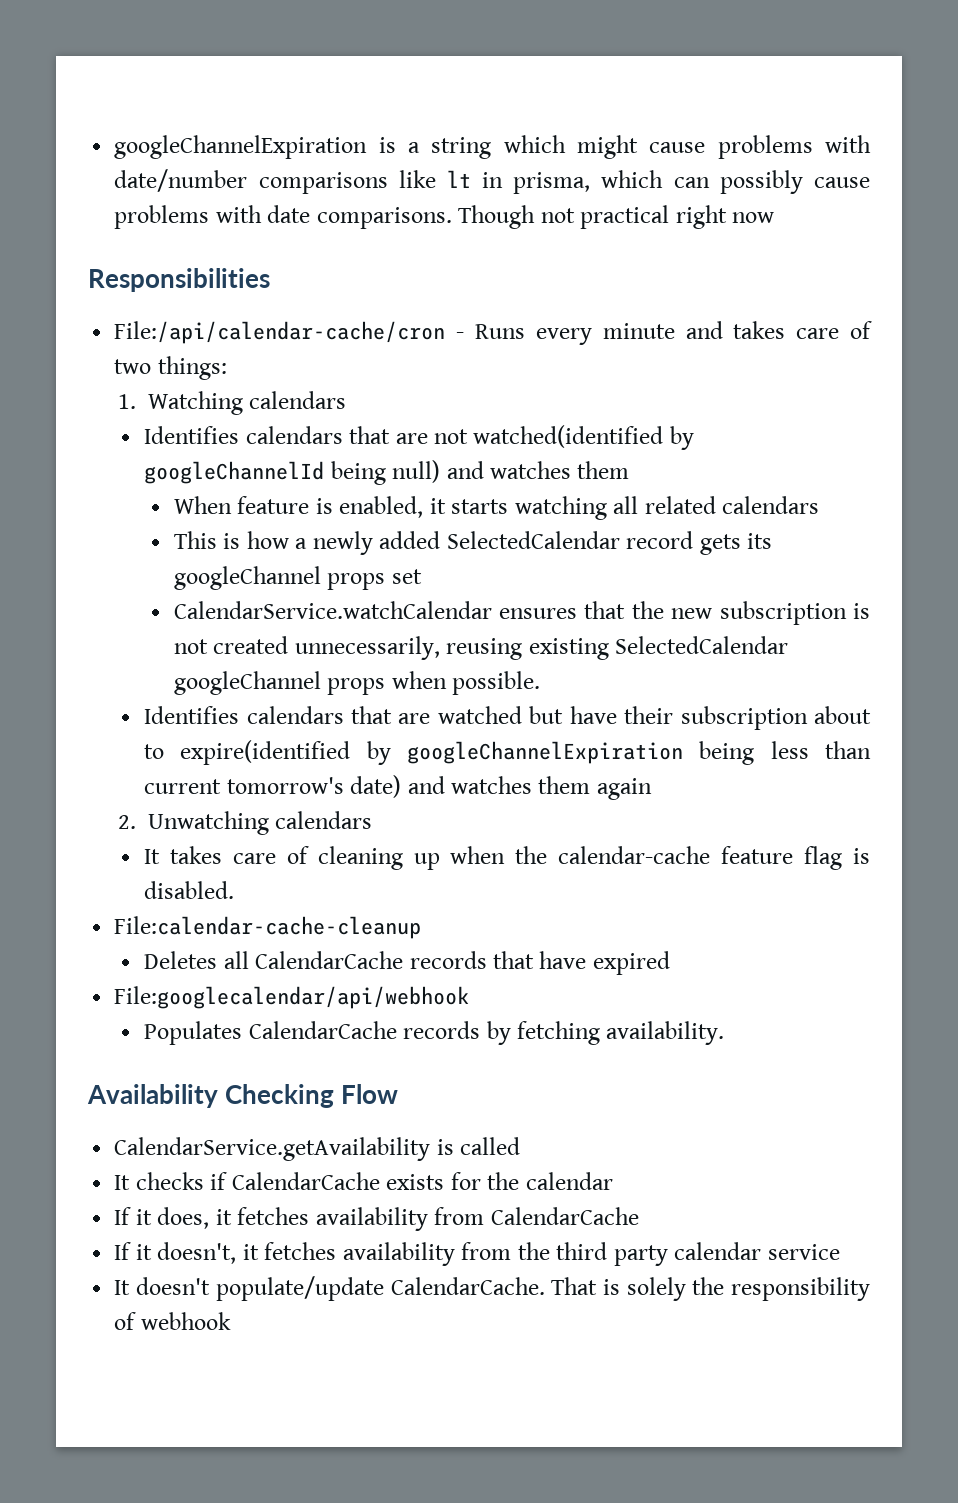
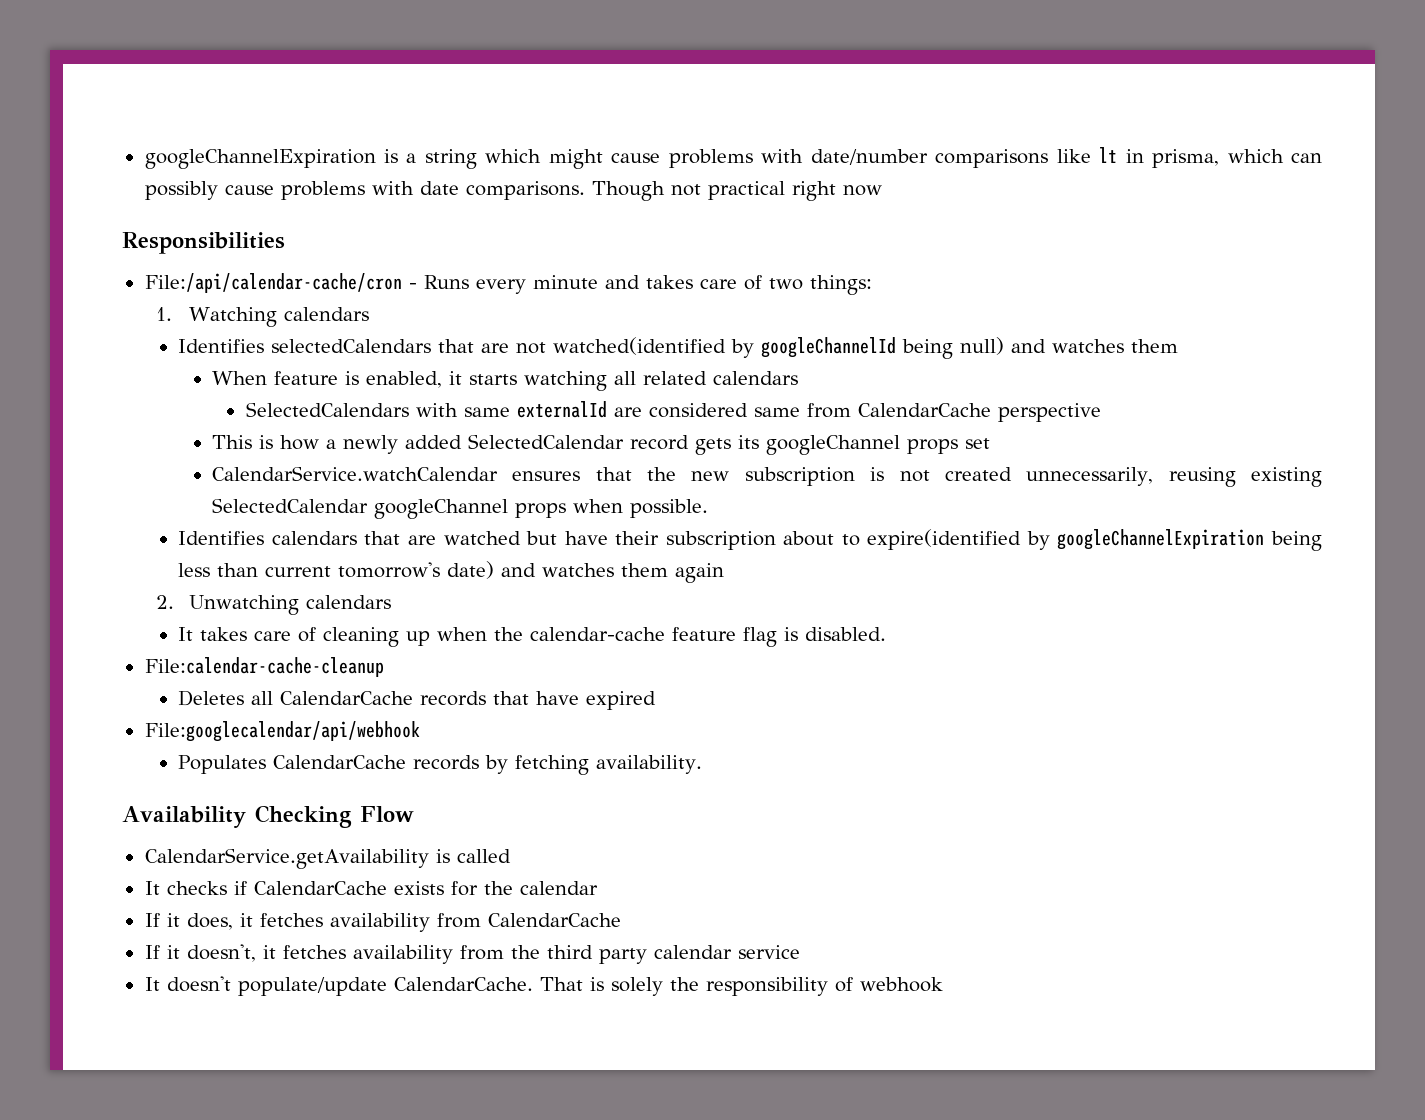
[245,426,343,444] calendars -> [271,339,432,353] selectedCalendars
(820, 505) none -> [245,401,1101,422] // SelectedCalendars with same externalId are considered same from CalendarCache perspective

